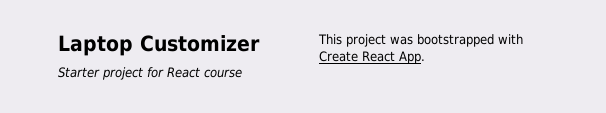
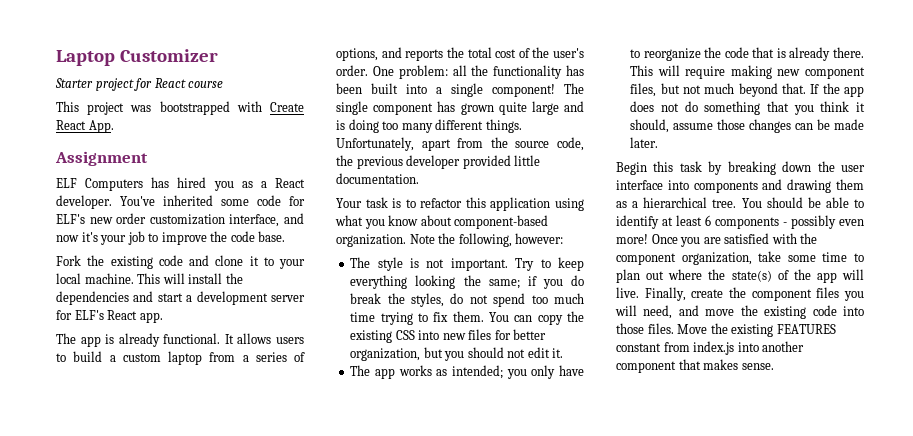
(425, 57) none -> [55,151,148,166] [56,177,305,191] [56,195,305,209] [56,213,304,227] [56,231,286,245] [56,255,305,269] [56,273,243,284] [56,291,305,305] [56,310,163,323] [56,333,304,347] [56,351,305,365] [336,47,584,61] [336,65,584,79] [336,83,584,97] [336,101,584,115] [336,119,522,133] [336,137,584,151] [336,155,541,169] [336,173,419,184] [336,197,584,211] [335,215,549,229] [336,233,564,247] [350,257,584,271] [350,275,584,289] [350,293,584,307] [350,311,584,325] [350,329,547,343] [350,347,564,361] [350,365,584,379] [630,47,864,61] [630,65,865,79] [630,83,864,97] [630,101,865,115] [630,119,864,133] [630,137,659,148] [616,161,865,175] [616,179,864,193] [616,197,864,208] [616,215,864,229] [616,233,818,247] [616,251,864,265] [616,269,864,283] [616,287,864,301] [615,305,864,319] [616,323,836,337] [616,341,805,355] [616,359,774,373] // Assignment // ELF Computers has hired you as a React developer. You've inherited some code for ELF's new order customization interface, and now it's your job to improve the code base. // Fork the existing code and clone it to your local machine. This will install the dependencies and start a development server for ELF's React app. // The app is already functional. It allows users to build a custom laptop from a series of options, and reports the total cost of the user's order. One problem: all the functionality has been built into a single component! The single component has grown quite large and is doing too many different things. Unfortunately, apart from the source code, the previous developer provided little documentation. // Your task is to refactor this application using what you know about component-based organization. Note the following, however: // The style is not important. Try to keep everything looking the same; if you do break the styles, do not spend too much time trying to fix them. You can copy the existing CSS into new files for better organization, but you should not edit it. // The app works as intended; you only have to reorganize the code that is already there. This will require making new component files, but not much beyond that. If the app does not do something that you think it should, assume those changes can be made later. // Begin this task by breaking down the user interface into components and drawing them as a hierarchical tree. You should be able to identify at least 6 components - possibly even more! Once you are satisfied with the component organization, take some time to plan out where the state(s) of the app will live. Finally, create the component files you will need, and move the existing code into those files. Move the existing FEATURES constant from index.js into another component that makes sense.

